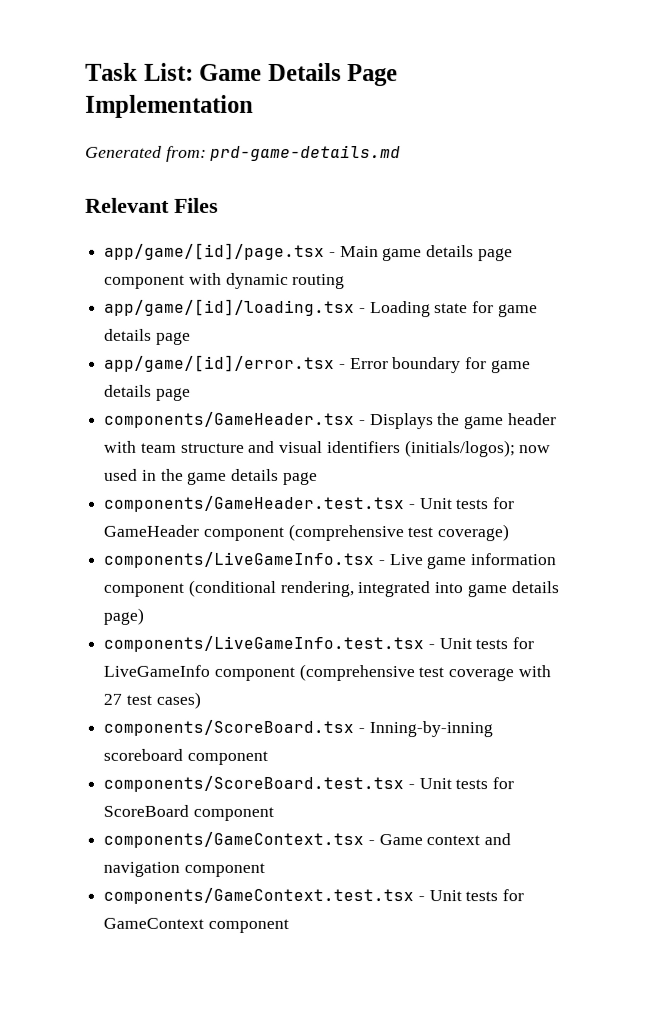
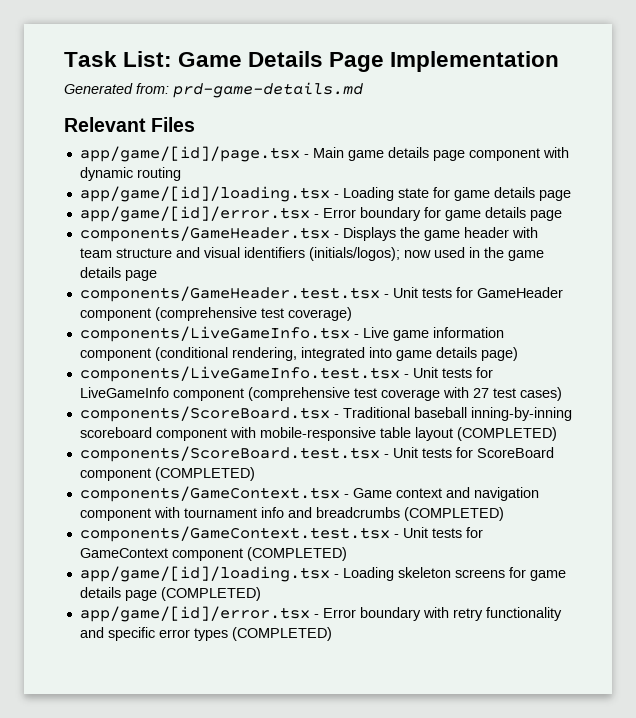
[368,721,493,738] Inning-by-inning -> [342,407,572,421] Traditional baseball inning-by-inning
(268, 757) none -> [229,427,557,441] with mobile-responsive table layout (COMPLETED)
(274, 813) none -> [154,467,255,481] (COMPLETED)
(265, 869) none -> [153,507,504,521] with tournament info and breadcrumbs (COMPLETED)
(289, 925) none -> [246,547,347,561] [79,566,566,582] [79,587,261,601] [79,606,562,622] [79,627,332,641] (COMPLETED) // app/game/[id]/loading.tsx - Loading skeleton screens for game details page (COMPLETED) // app/game/[id]/error.tsx - Error boundary with retry functionality and specific error types (COMPLETED)

